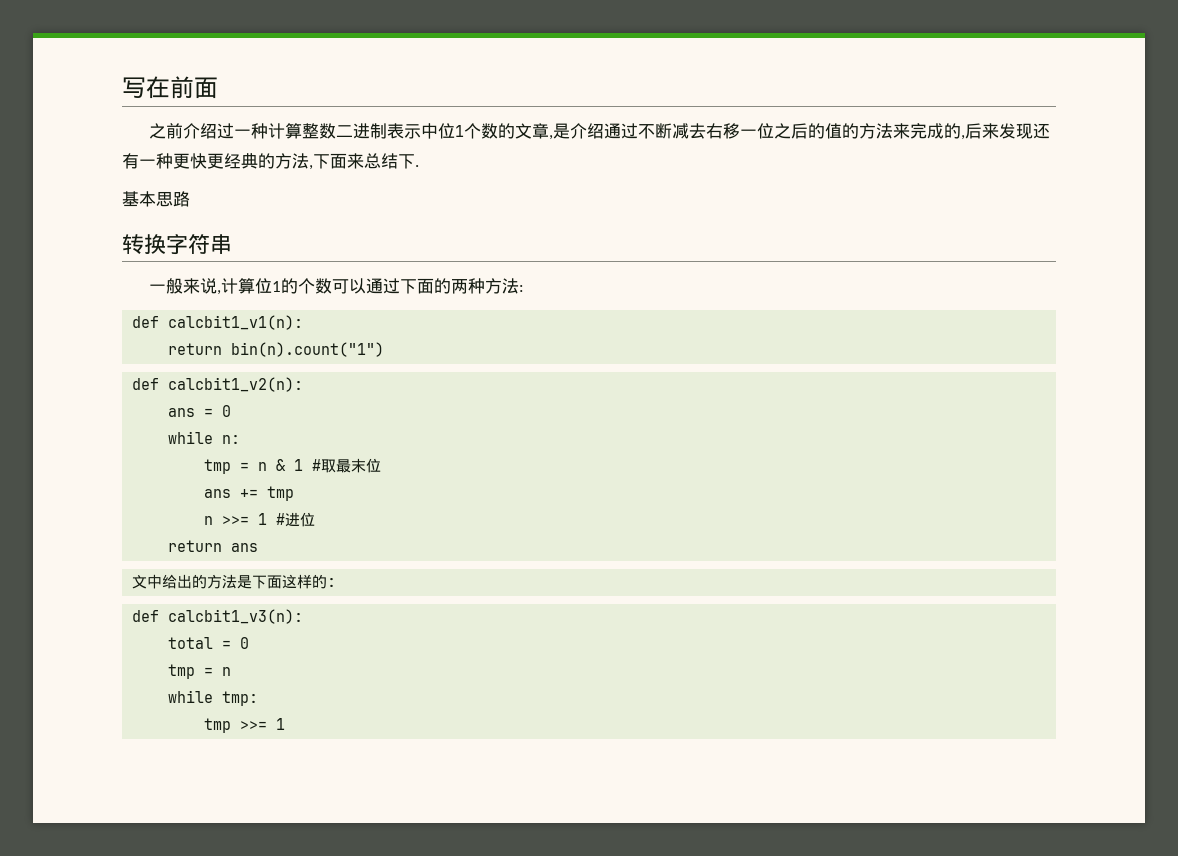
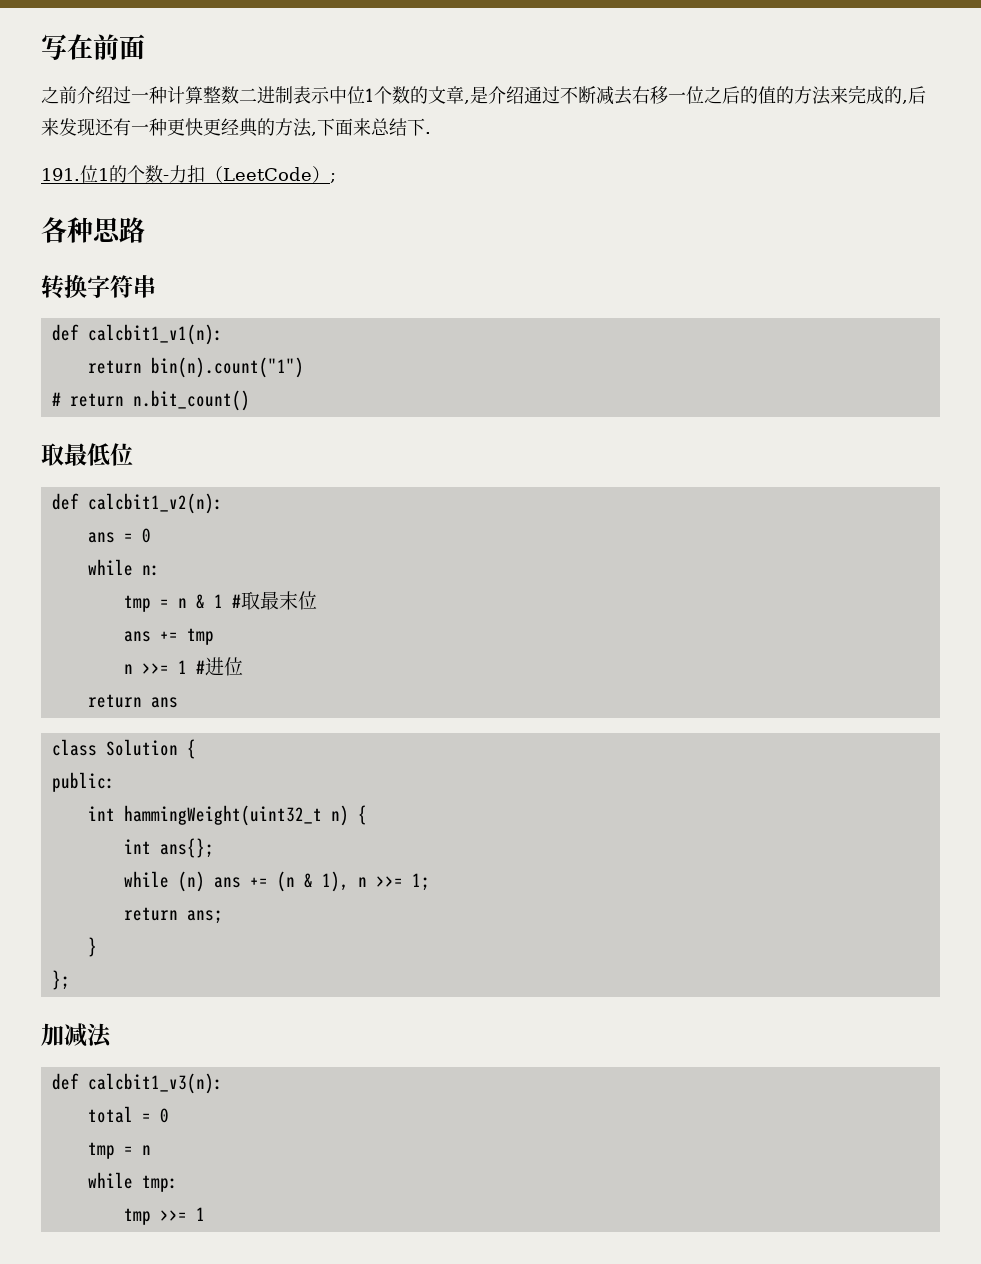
[122,191,190,207] [122,234,232,255] [148,278,524,295] 基本思路 // 转换字符串 // 一般来说,计算位1的个数可以通过下面的两种方法: -> [41,165,336,183] [41,217,145,243] [41,274,156,299] 191.位1的个数-力扣（LeetCode）; // 各种思路 // 转换字符串
(385, 349) none -> [51,390,250,411] [41,443,133,466] // # return n.bit_count() // 取最低位
[132,574,337,589] 文中给出的方法是下面这样的: -> [51,739,196,759] [51,772,115,792] [87,805,367,826] [123,838,214,858] [123,871,430,892] [123,907,223,924] [87,937,97,957] [51,970,70,990] [41,1023,112,1048] class Solution { // public: // int hammingWeight(uint32_t n) { // int ans{}; // while (n) ans += (n & 1), n >>= 1; // return ans; // } // }; // 加减法

